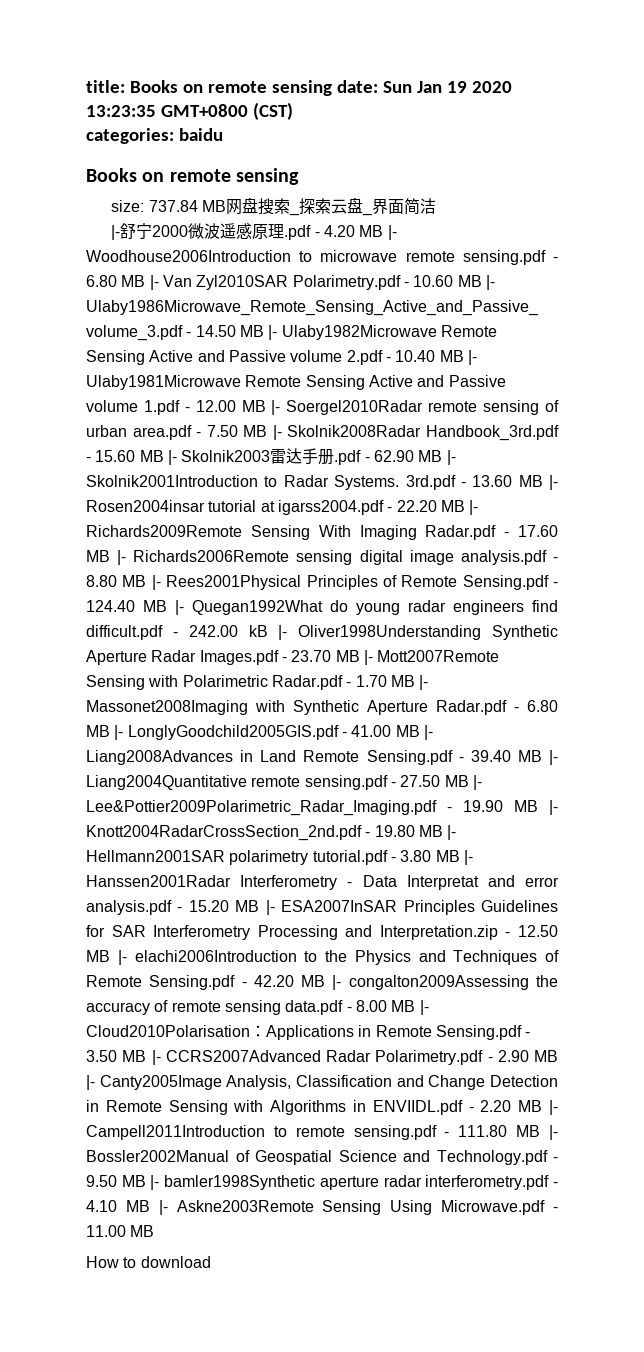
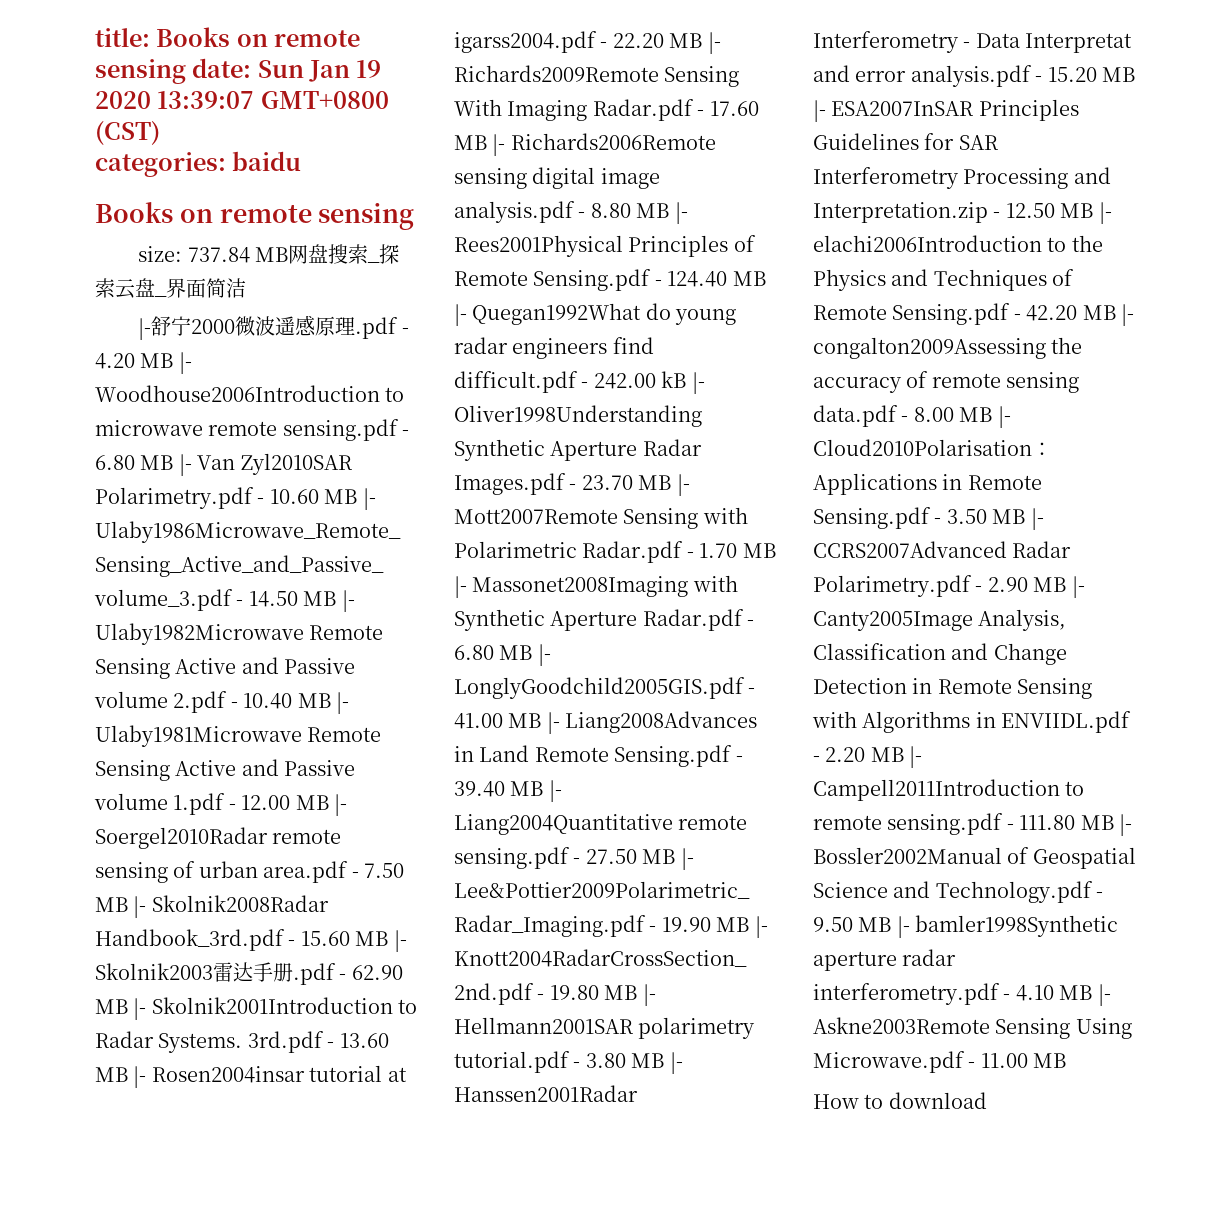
[86,105,156,117] 13:23:35 -> [157,91,255,109] 13:39:07

